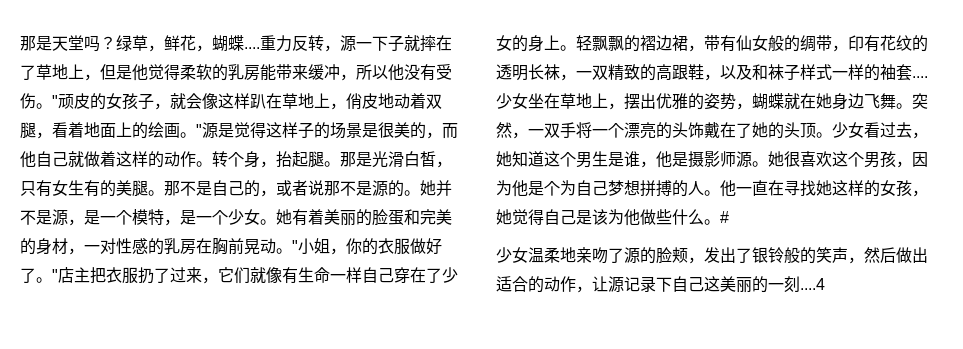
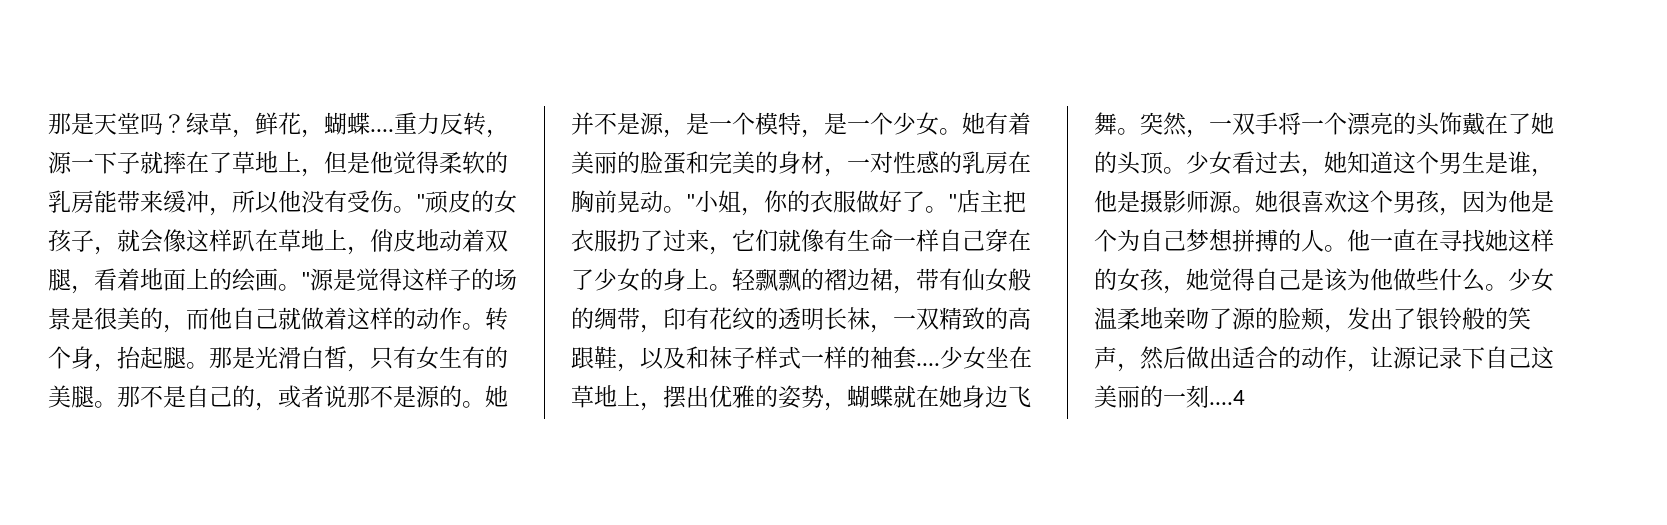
[720,211,729,223] # // -> (1508, 287) none

